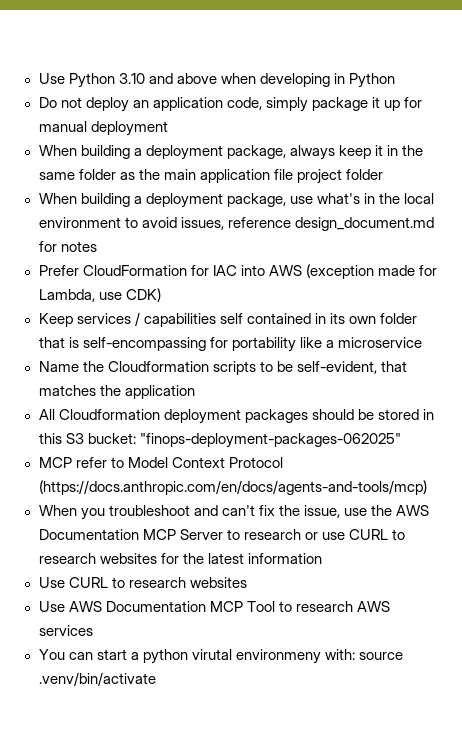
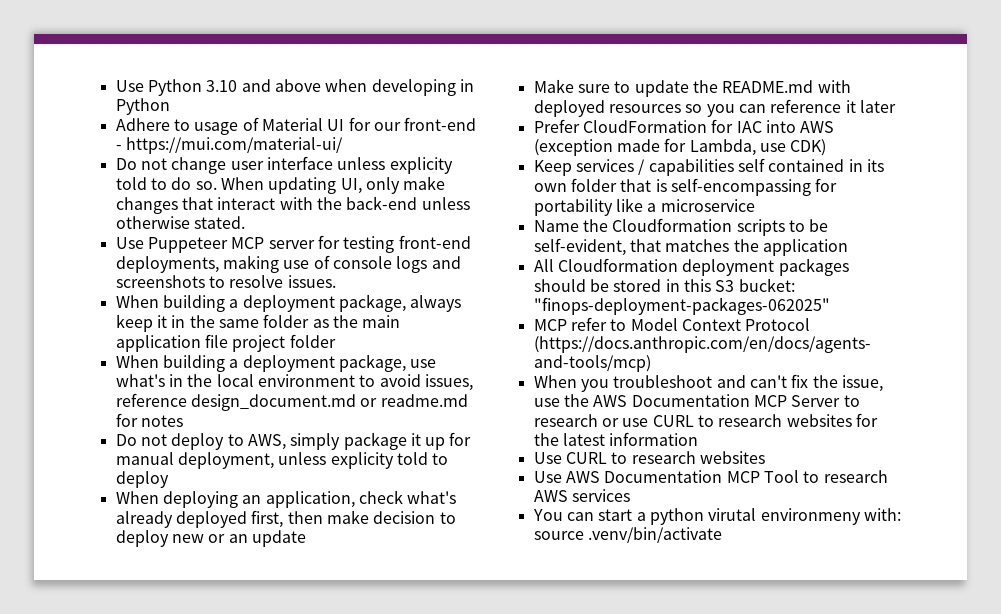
[38,97,423,112] [38,121,168,136] Do not deploy an application code, simply package it up for manual deployment -> [115,117,477,135] [115,137,343,154] [115,156,453,174] [115,176,446,194] [115,196,470,214] [115,216,245,229] [115,235,471,253] [115,255,461,273] [115,275,336,288] Adhere to usage of Material UI for our front-end - https://mui.com/material-ui/ // Do not change user interface unless explicity told to do so. When updating UI, only make changes that interact with the back-end unless otherwise stated. // Use Puppeteer MCP server for testing front-end deployments, making use of console logs and screenshots to resolve issues.
(434, 224) none -> [360,394,468,407] or readme.md
(97, 246) none -> [115,432,472,450] [115,452,449,469] [115,471,169,488] [115,490,457,508] [115,510,456,528] [115,530,306,547] [533,79,851,97] [533,99,896,117] // Do not deploy to AWS, simply package it up for manual deployment, unless explicity told to deploy // When deploying an application, check what's already deployed first, then make decision to deploy new or an update // Make sure to update the README.md with deployed resources so you can reference it later

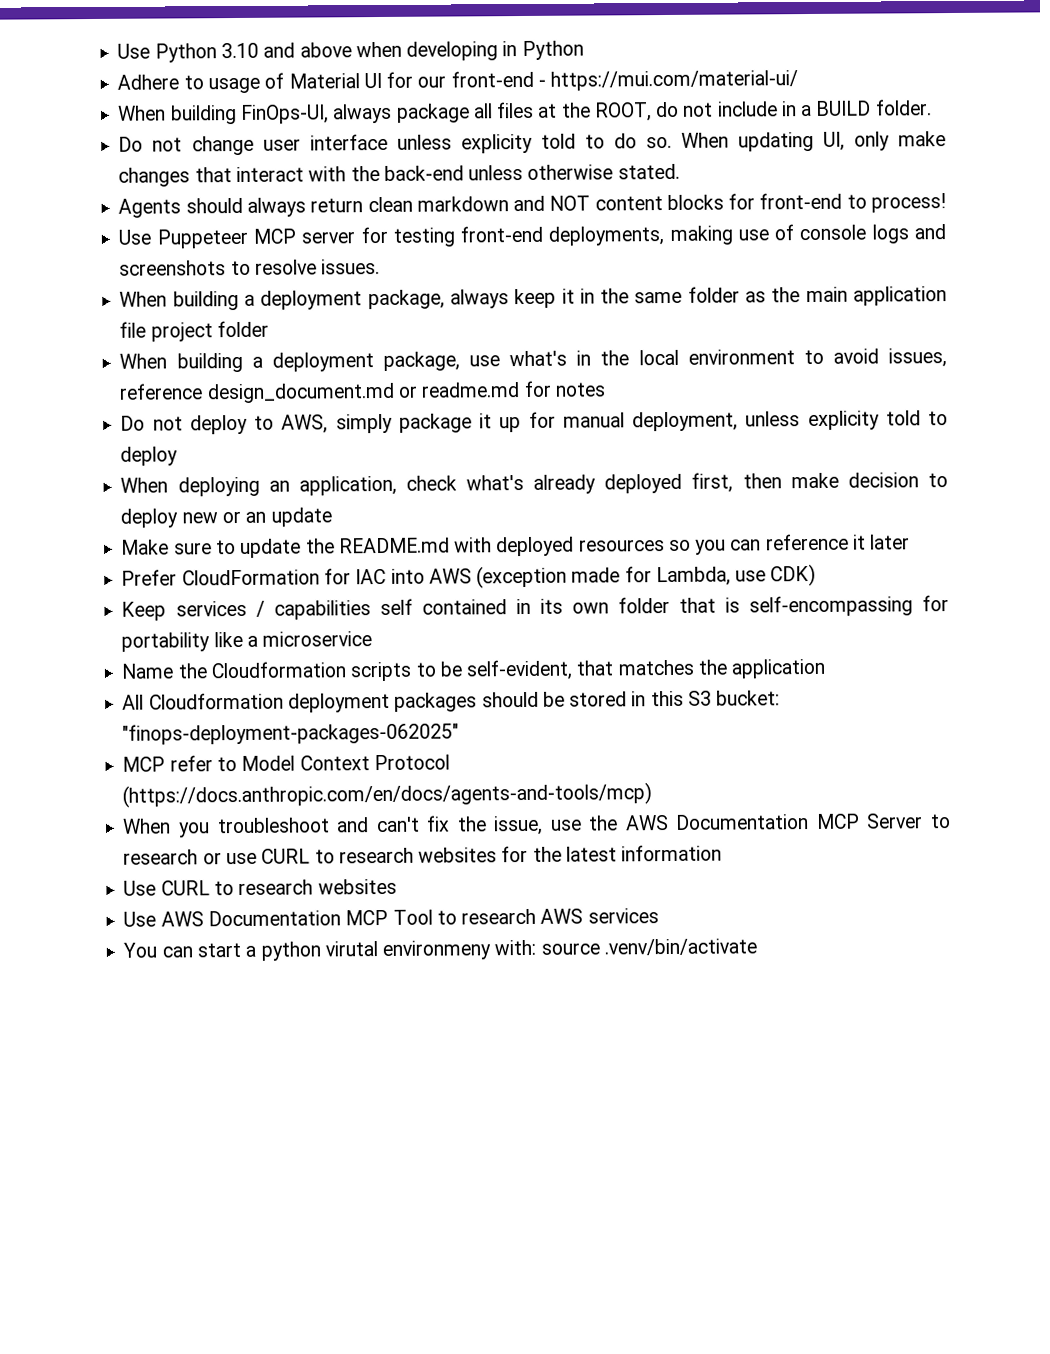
(343, 145) none -> [118,99,932,125] // When building FinOps-UI, always package all files at the ROOT, do not include in a BUILD folder.
(245, 222) none -> [118,192,946,218] // Agents should always return clean markdown and NOT content blocks for front-end to process!

